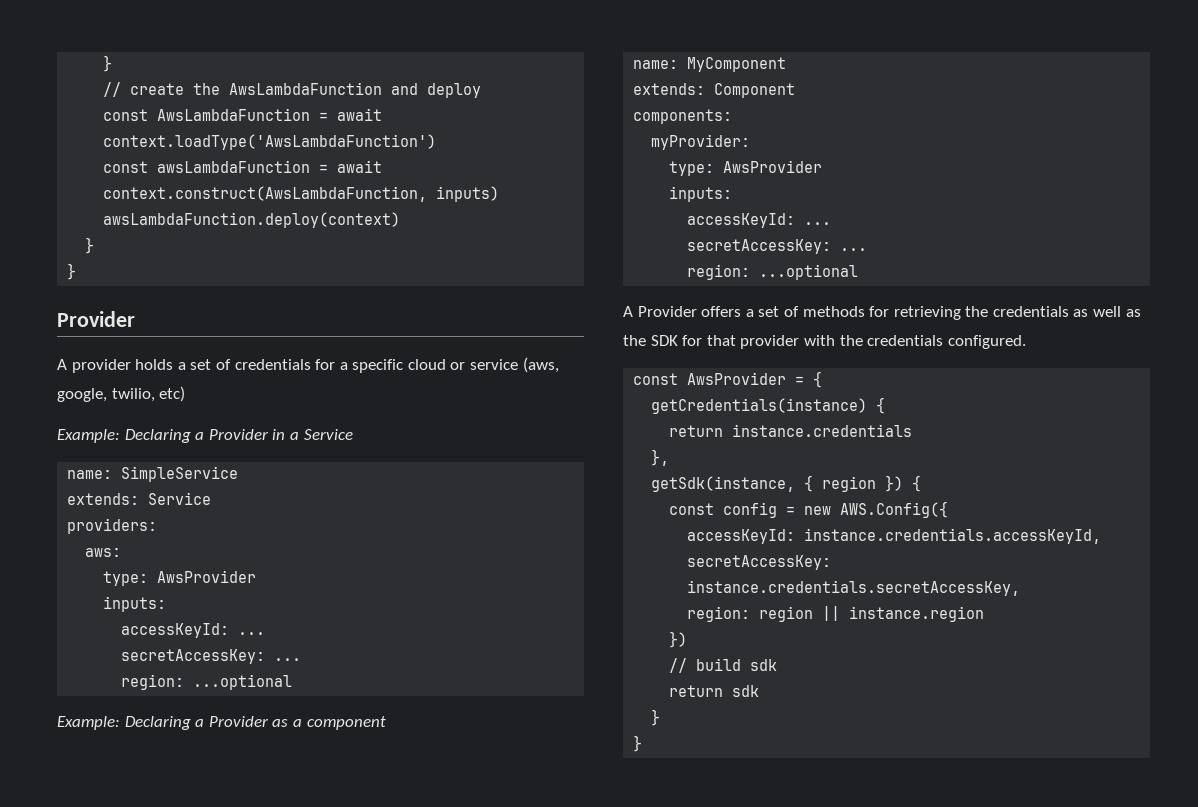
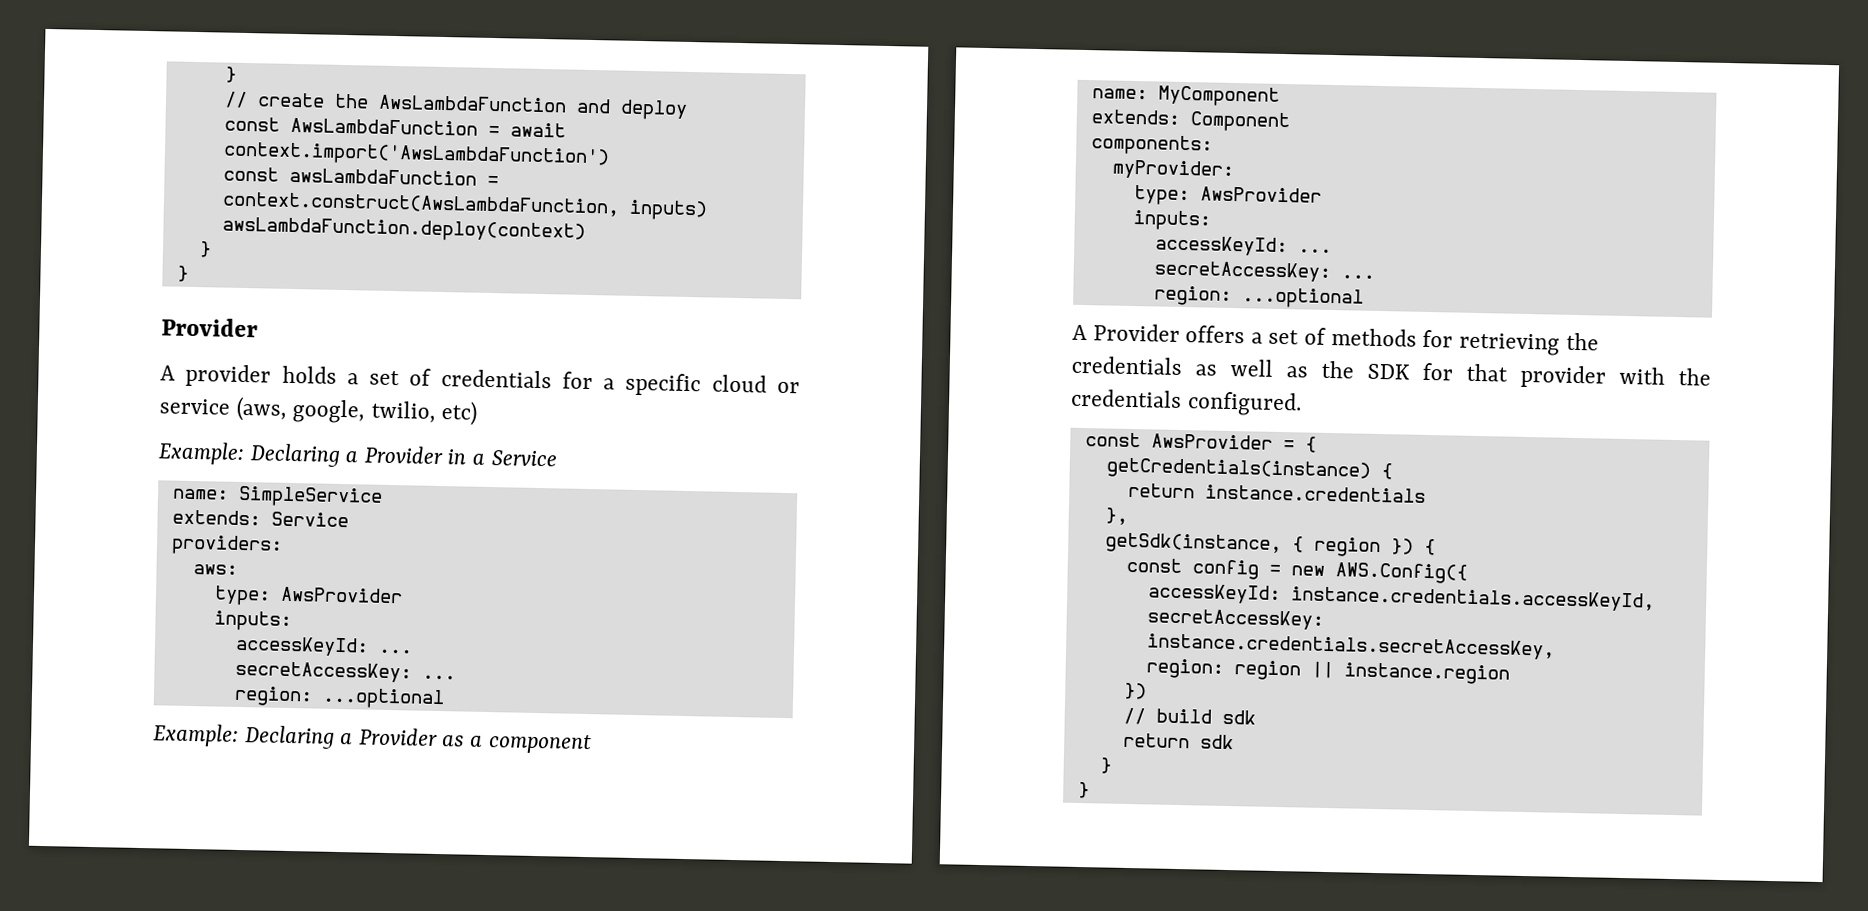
[103,134,437,150] context.loadType('AwsLambdaFunction') -> [222,141,610,169] context.import('AwsLambdaFunction')
[337,160,383,173] await -> (499, 181) none

